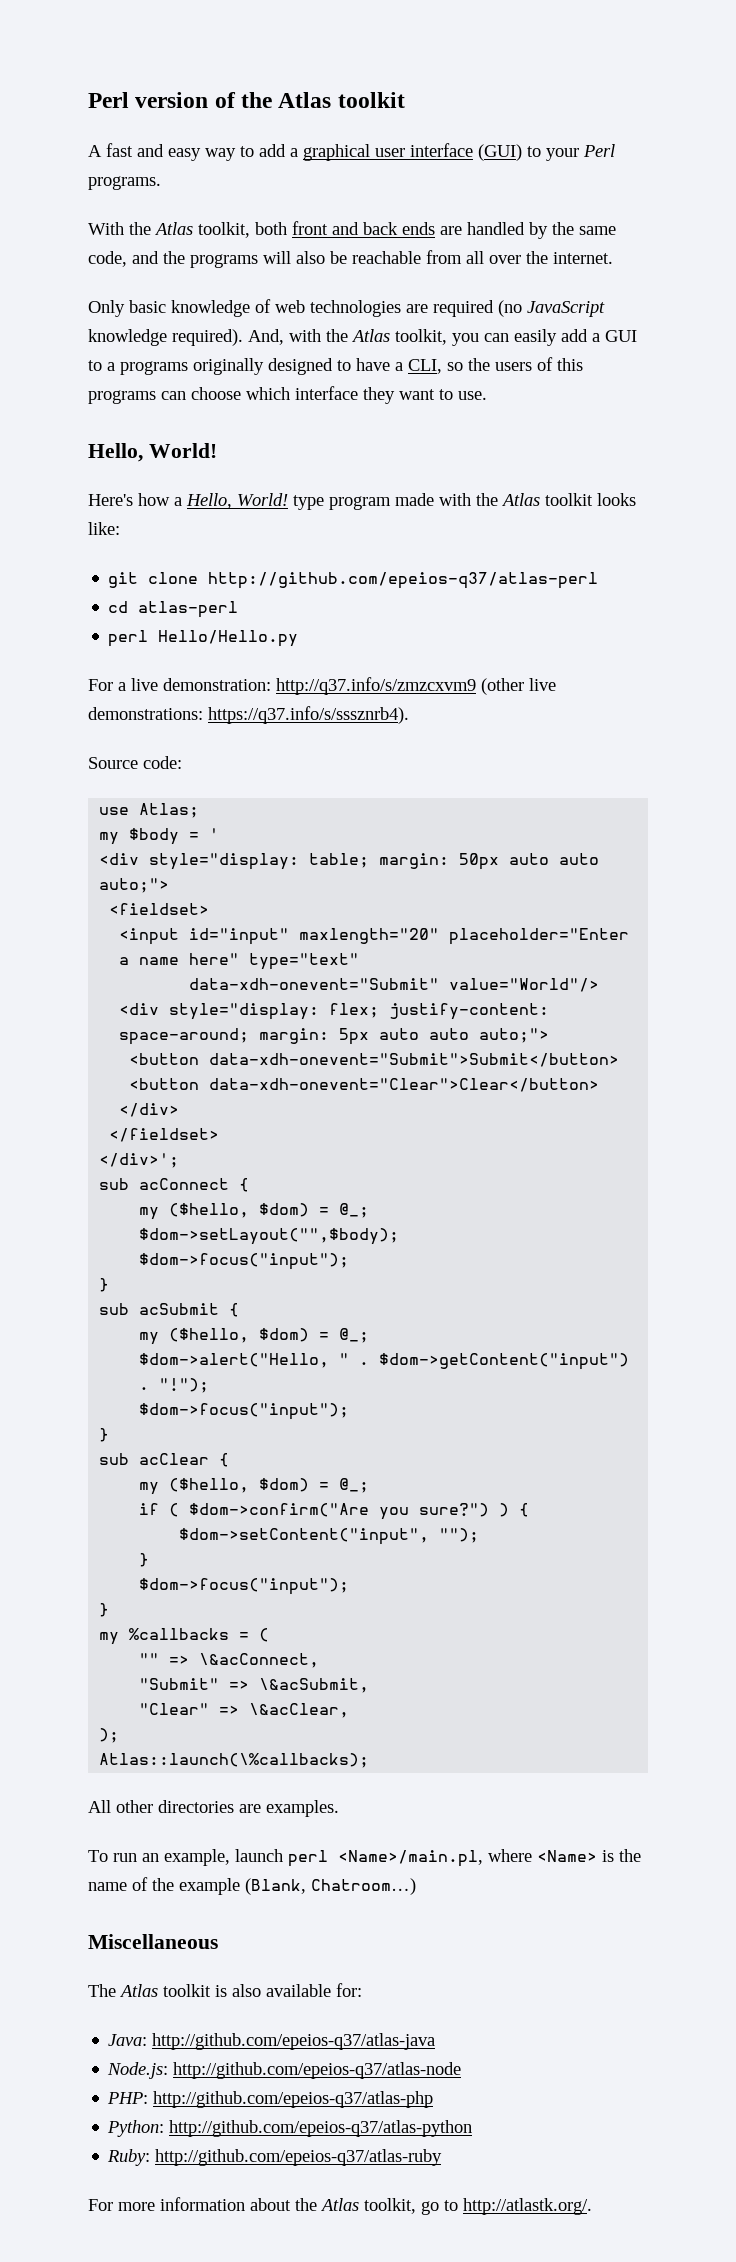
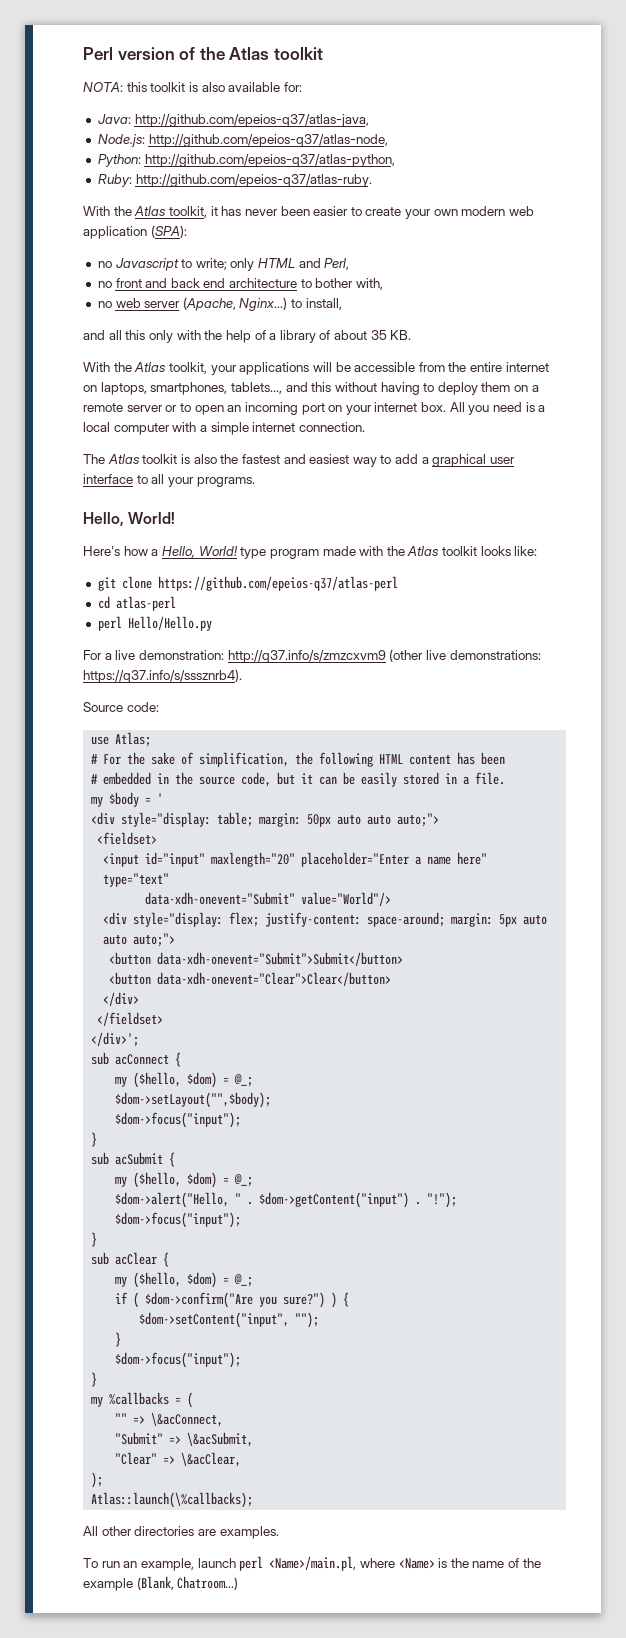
[88,143,201,161] A fast and easy -> [83,82,302,92] [97,114,369,127] [97,134,388,147] [97,154,395,167] [97,174,372,187] [83,206,535,219] [83,225,187,239] [97,258,350,271] [97,278,384,290] [97,297,342,311] [83,330,412,343] [83,362,549,375] [83,382,539,395] [83,402,546,415] [83,422,365,435] [83,454,350,464] NOTA: this toolkit is also available for: // Java: http://github.com/epeios-q37/atlas-java, // Node.js: http://github.com/epeios-q37/atlas-node, // Python: http://github.com/epeios-q37/atlas-python, // Ruby: http://github.com/epeios-q37/atlas-ruby. // With the Atlas toolkit, it has never been easier to create your own modern web application (SPA): // no Javascript to write; only HTML and Perl, // no front and back end architecture to bother with, // no web server (Apache, Nginx…) to install, // and all this only with the help of a library of about 35 KB. // With the Atlas toolkit, your applications will be accessible from the entire internet on laptops, smartphones, tablets…, and this without having to deploy them on a remote server or to open an incoming port on your internet box. All you need is a local computer with a simple internet connection. // The Atlas toolkit is also the fastest and easiest
[478,144,615,161] [88,176,161,190] [88,221,616,239] [88,250,613,268] [88,299,605,317] [88,329,637,346] [88,357,583,375] [88,386,487,404] (GUI) to your Perl programs. // With the Atlas toolkit, both front and back ends are handled by the same code, and the programs will also be reachable from all over the internet. // Only basic knowledge of web technologies are required (no JavaScript knowledge required). And, with the Atlas toolkit, you can easily add a GUI to a programs originally designed to have a CLI, so the users of this programs can choose which interface they want to use. -> [136,474,255,487] to all your programs.
[208,572,599,589] http://github.com/epeios-q37/atlas-perl -> [157,576,398,591] https://github.com/epeios-q37/atlas-perl
(200, 810) none -> [91,752,506,767] [91,772,506,787] // # For the sake of simplification, the following HTML content has been // # embedded in the source code, but it can be easily stored in a file.
[88,1934,218,1949] [88,1983,362,1997] [108,2033,436,2050] [107,2062,462,2079] [107,2091,434,2108] [107,2120,473,2137] [107,2149,443,2166] [88,2197,592,2215] // Miscellaneous // The Atlas toolkit is also available for: // Java: http://github.com/epeios-q37/atlas-java // Node.js: http://github.com/epeios-q37/atlas-node // PHP: http://github.com/epeios-q37/atlas-php // Python: http://github.com/epeios-q37/atlas-python // Ruby: http://github.com/epeios-q37/atlas-ruby // For more information about the Atlas toolkit, go to http://atlastk.org/. -> (239, 1583) none

